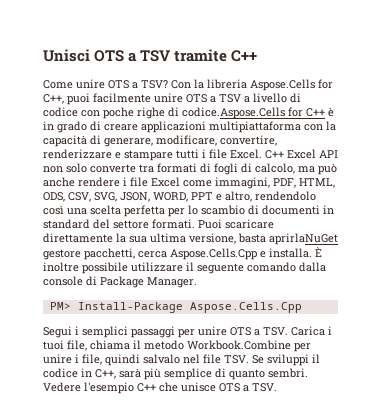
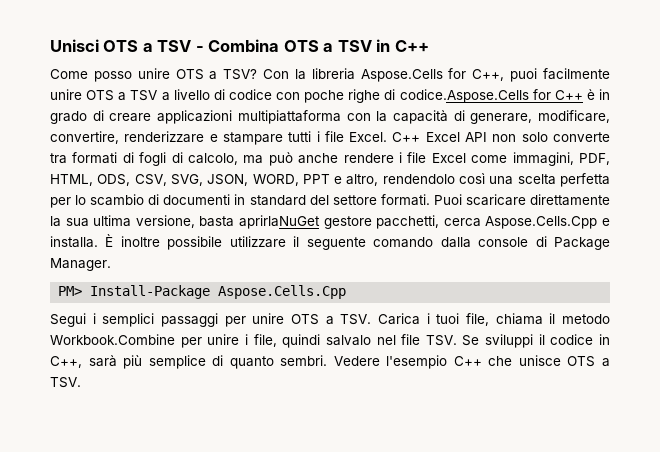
[174,49,228,62] tramite -> [195,39,391,52] - Combina OTS a TSV in
(73, 84) none -> [93,71,132,82] posso

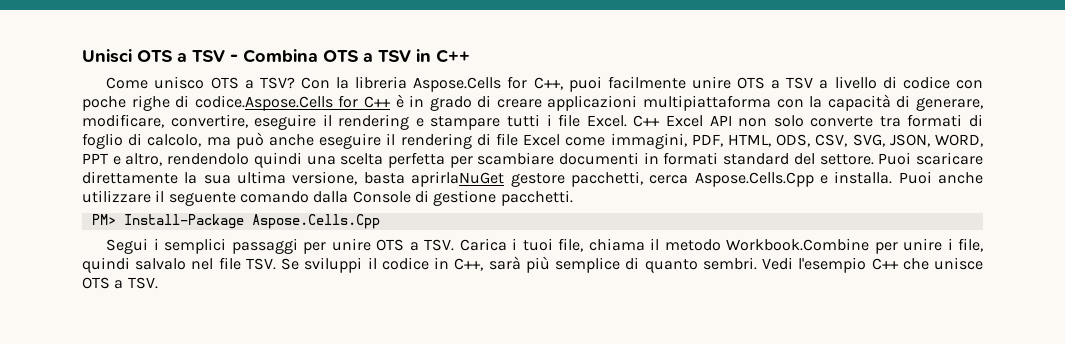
[93,68,170,82] posso unire -> [154,76,205,89] unisco
[124,131,205,143] renderizzare -> [254,114,410,130] eseguire il rendering
[139,152,167,166] fogli -> [82,133,123,149] foglio
[343,152,402,163] rendere i -> [319,133,491,149] eseguire il rendering di
[459,173,486,184] così -> [253,152,302,168] quindi
[75,194,160,206] lo scambio di -> [477,152,555,165] scambiare
(246, 199) none -> [663,152,719,165] formati
[332,194,430,206] settore formati. -> [819,154,874,165] settore.
[105,234,223,250] È inoltre possibile -> [898,171,984,184] Puoi anche
[478,236,610,250] [50,258,111,271] console di Package Manager. -> [352,190,573,206] Console di gestione pacchetti.
[333,356,380,366] Vedere -> [762,257,794,270] Vedi

